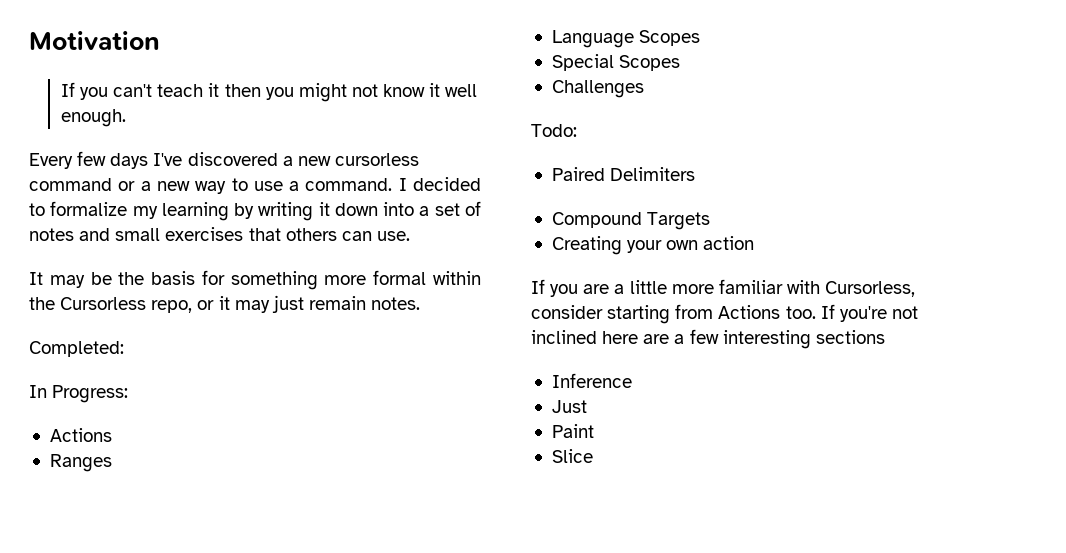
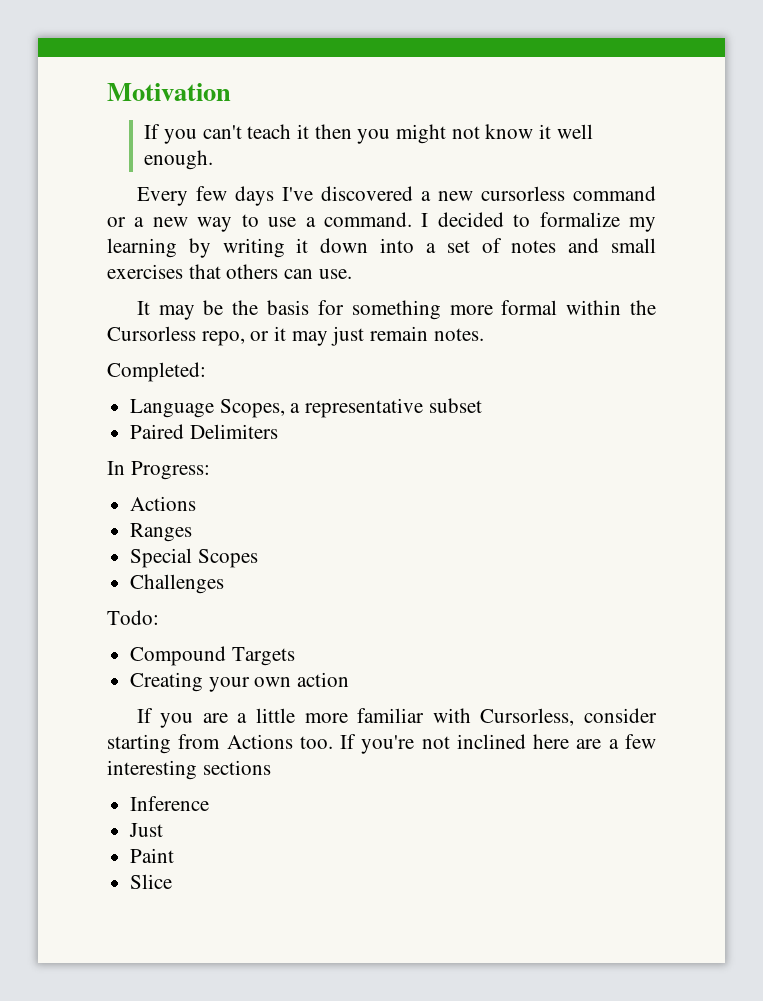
(124, 349) none -> [130,398,482,418] [130,424,278,439] // Language Scopes, a representative subset // Paired Delimiters
[551,30,701,48] // Language Scopes -> (193, 532) none
[551,167,696,181] // Paired Delimiters -> (159, 617) none

